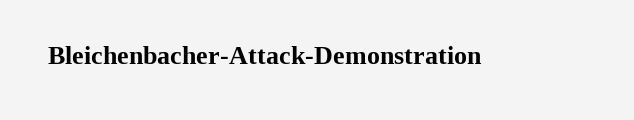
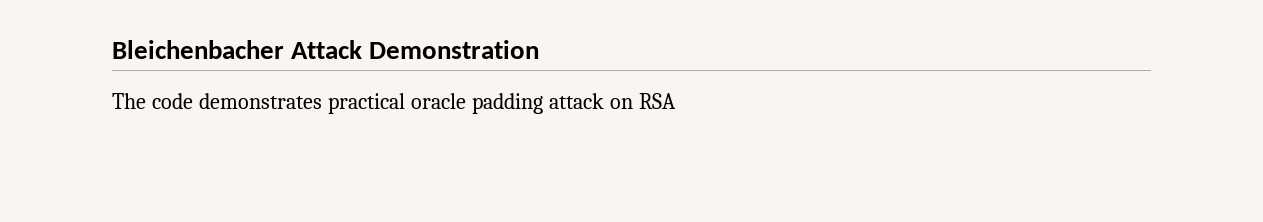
[48,46,482,64] Bleichenbacher-Attack-Demonstration -> [112,40,540,59] [112,93,676,114] Bleichenbacher Attack Demonstration // The code demonstrates practical oracle padding attack on RSA

